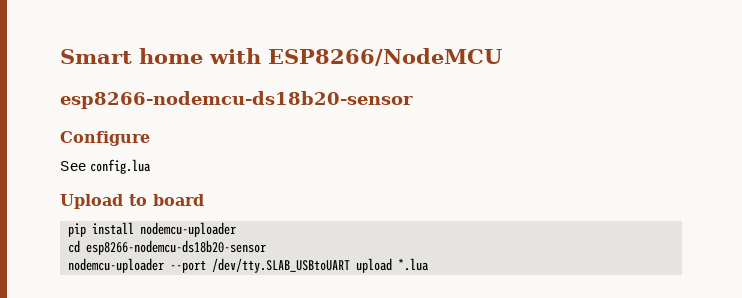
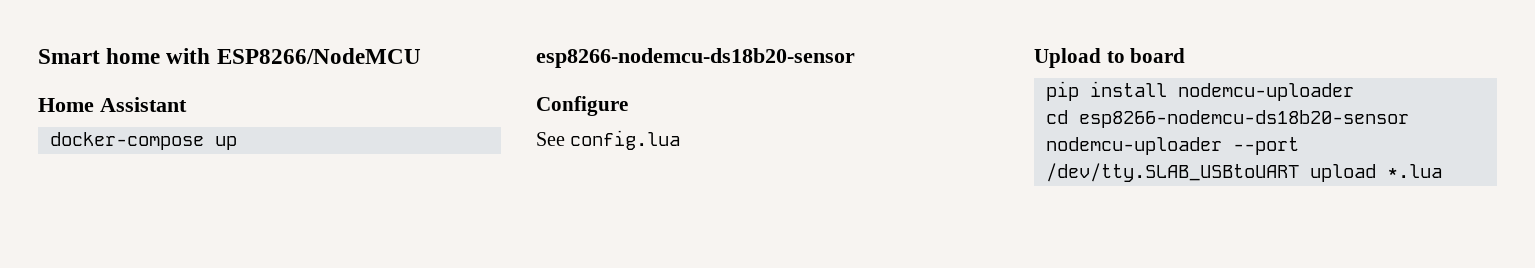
(502, 57) none -> [38,97,187,112] [50,132,237,150] // Home Assistant // docker-compose up

